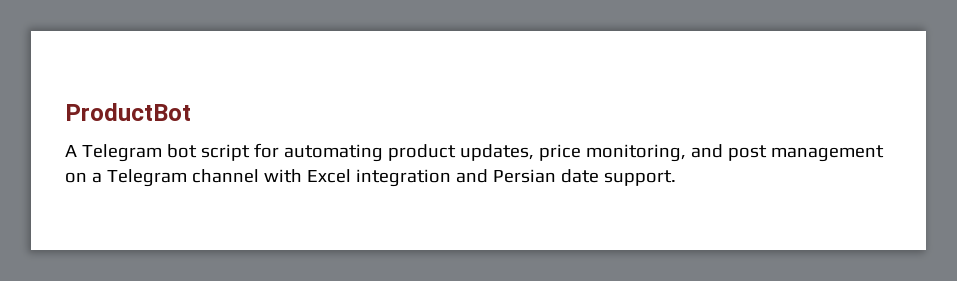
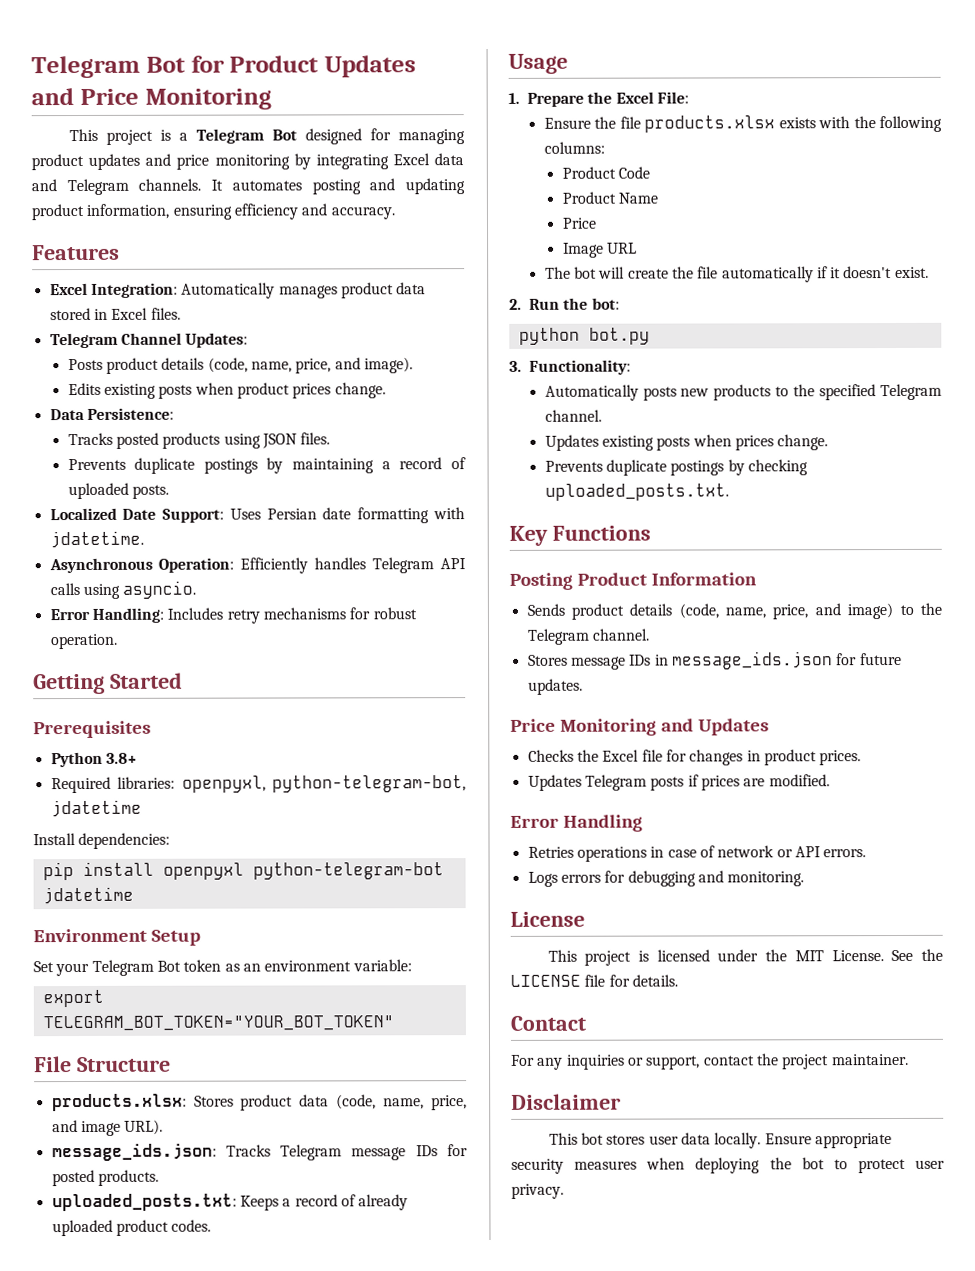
[65,103,191,121] [65,143,884,162] [65,169,676,187] ProductBot // A Telegram bot script for automating product updates, price monitoring, and post management on a Telegram channel with Excel integration and Persian date support. -> [31,55,416,79] [31,88,272,110] [68,128,466,145] [31,153,464,171] [31,178,466,196] [31,203,395,221] [32,244,120,261] [49,282,427,299] [49,307,181,321] [49,332,249,349] [67,357,413,374] [67,382,386,399] [49,407,174,421] [67,432,331,449] [67,457,467,474] [67,482,169,500] [49,507,465,524] [49,530,144,549] [48,557,466,574] [49,580,197,599] [49,607,417,624] [49,633,118,650] [33,672,183,695] [33,720,151,739] [50,751,137,768] [50,775,466,794] [50,799,142,818] [33,832,171,849] [42,861,444,881] [42,886,134,905] [33,928,201,946] [33,959,412,977] [42,989,104,1008] [42,1015,394,1032] [34,1056,171,1073] [51,1093,467,1112] [51,1119,164,1136] [51,1143,468,1162] [51,1169,159,1187] [51,1193,409,1212] [51,1219,212,1237] [508,53,568,74] [508,91,689,107] [543,115,942,133] [543,141,605,154] [561,166,650,179] [561,191,658,204] [561,217,597,229] [562,242,637,258] [544,266,929,283] [509,297,620,310] [518,327,650,345] [509,359,631,375] [544,383,942,401] [544,409,602,422] [544,434,829,451] [544,459,808,476] [544,483,729,501] [509,525,651,546] [509,572,757,590] [526,602,942,620] [526,628,650,645] [527,651,902,670] [527,678,583,695] [510,718,769,736] [527,749,862,766] [527,774,830,791] [510,814,643,832] [527,845,867,862] [527,870,805,887] [510,911,585,927] [547,948,944,966] [510,974,678,987] [510,1015,586,1031] [511,1053,909,1070] [511,1093,621,1110] [548,1132,892,1149] [511,1157,945,1174] [511,1183,564,1199] Telegram Bot for Product Updates and Price Monitoring // This project is a Telegram Bot designed for managing product updates and price monitoring by integrating Excel data and Telegram channels. It automates posting and updating product information, ensuring efficiency and accuracy. // Features // Excel Integration: Automatically manages product data stored in Excel files. // Telegram Channel Updates: // Posts product details (code, name, price, and image). // Edits existing posts when product prices change. // Data Persistence: // Tracks posted products using JSON files. // Prevents duplicate postings by maintaining a record of uploaded posts. // Localized Date Support: Uses Persian date formatting with jdatetime. // Asynchronous Operation: Efficiently handles Telegram API calls using asyncio. // Error Handling: Includes retry mechanisms for robust operation. // Getting Started // Prerequisites // Python 3.8+ // Required libraries: openpyxl, python-telegram-bot, jdatetime // Install dependencies: // pip install openpyxl python-telegram-bot jdatetime // Environment Setup // Set your Telegram Bot token as an environment variable: // export TELEGRAM_BOT_TOKEN="YOUR_BOT_TOKEN" // File Structure // products.xlsx: Stores product data (code, name, price, and image URL). // message_ids.json: Tracks Telegram message IDs for posted products. // uploaded_posts.txt: Keeps a record of already uploaded product codes. // Usage // 1. Prepare the Excel File: // Ensure the file products.xlsx exists with the following columns: // Product Code // Product Name // Price // Image URL // The bot will create the file automatically if it doesn't exist. // 2. Run the bot: // python bot.py // 3. Functionality: // Automatically posts new products to the specified Telegram channel. // Updates existing posts when prices change. // Prevents duplicate postings by checking uploaded_posts.txt. // Key Functions // Posting Product Information // Sends product details (code, name, price, and image) to the Telegram channel. // Stores message IDs in message_ids.json for future updates. // Price Monitoring and Updates // Checks the Excel file for changes in product prices. // Updates Telegram posts if prices are modified. // Error Handling // Retries operations in case of network or API errors. // Logs errors for debugging and monitoring. // License // This project is licensed under the MIT License. See the LICENSE file for details. // Contact // For any inquiries or support, contact the project maintainer. // Disclaimer // This bot stores user data locally. Ensure appropriate security measures when deploying the bot to protect user privacy.

